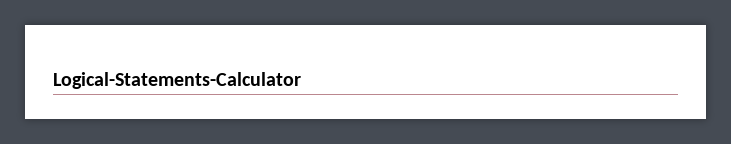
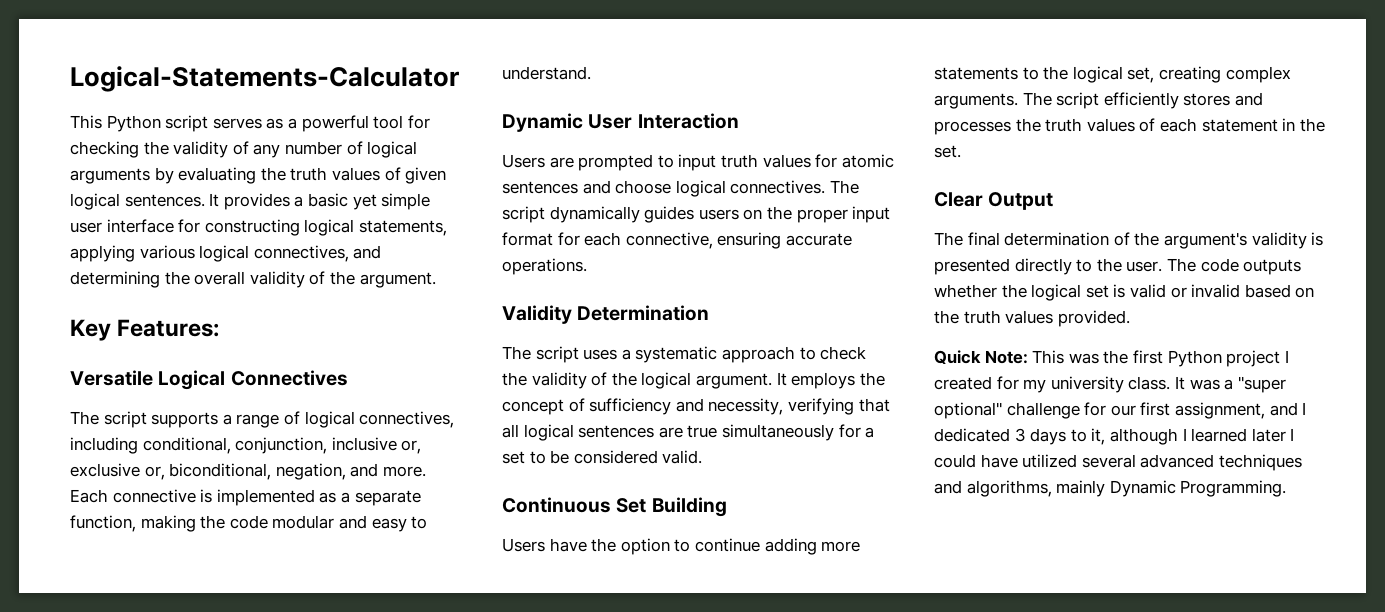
(301, 80) none -> [70,115,430,132] [70,141,418,158] [70,167,447,184] [70,193,431,210] [70,219,447,236] [70,245,382,262] [70,271,436,288] [70,319,220,341] [70,370,348,390] [70,411,455,428] [70,437,422,454] [70,463,426,480] [70,489,421,506] [70,515,428,532] [502,66,591,80] [502,113,739,132] [502,154,894,171] [502,180,859,197] [502,206,891,223] [502,232,852,249] [502,258,587,275] [502,305,710,324] [502,346,867,363] [502,372,885,389] [502,398,890,415] [502,424,875,441] [502,450,703,464] [502,497,727,517] [502,538,861,555] [934,66,1291,83] [934,92,1263,109] [934,118,1325,135] [934,145,961,158] [934,192,1054,210] [934,232,1324,249] [934,258,1302,275] [934,284,1315,301] [934,310,1130,327] [934,350,1289,367] [934,376,1286,393] [934,402,1307,419] [934,428,1295,445] [934,454,1302,471] [934,480,1287,497] // This Python script serves as a powerful tool for checking the validity of any number of logical arguments by evaluating the truth values of given logical sentences. It provides a basic yet simple user interface for constructing logical statements, applying various logical connectives, and determining the overall validity of the argument. // Key Features: // Versatile Logical Connectives // The script supports a range of logical connectives, including conditional, conjunction, inclusive or, exclusive or, biconditional, negation, and more. Each connective is implemented as a separate function, making the code modular and easy to understand. // Dynamic User Interaction // Users are prompted to input truth values for atomic sentences and choose logical connectives. The script dynamically guides users on the proper input format for each connective, ensuring accurate operations. // Validity Determination // The script uses a systematic approach to check the validity of the logical argument. It employs the concept of sufficiency and necessity, verifying that all logical sentences are true simultaneously for a set to be considered valid. // Continuous Set Building // Users have the option to continue adding more statements to the logical set, creating complex arguments. The script efficiently stores and processes the truth values of each statement in the set. // Clear Output // The final determination of the argument's validity is presented directly to the user. The code outputs whether the logical set is valid or invalid based on the truth values provided. // Quick Note: This was the first Python project I created for my university class. It was a "super optional" challenge for our first assignment, and I dedicated 3 days to it, although I learned later I could have utilized several advanced techniques and algorithms, mainly Dynamic Programming.

